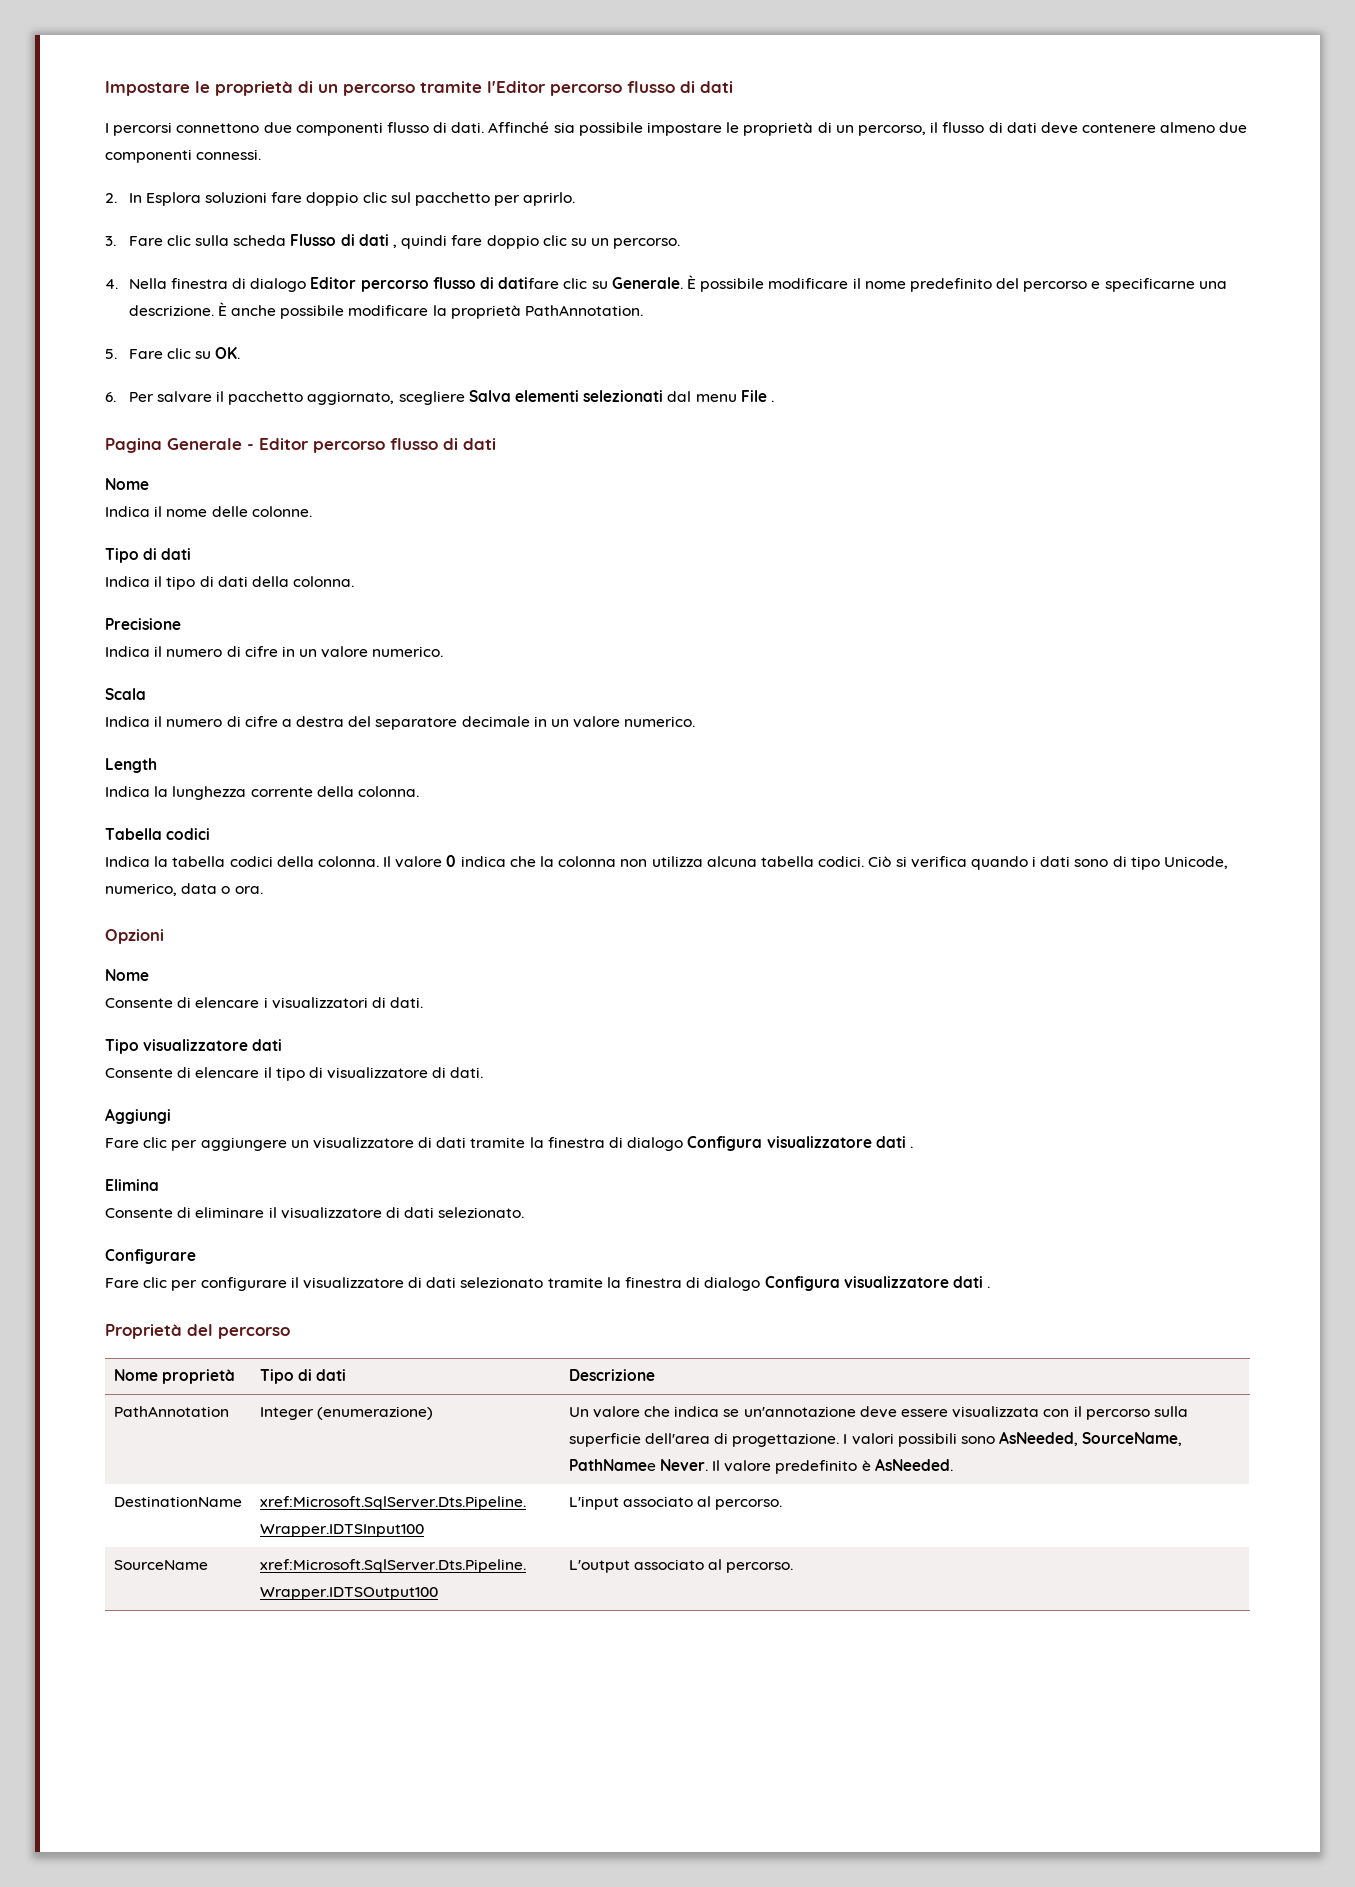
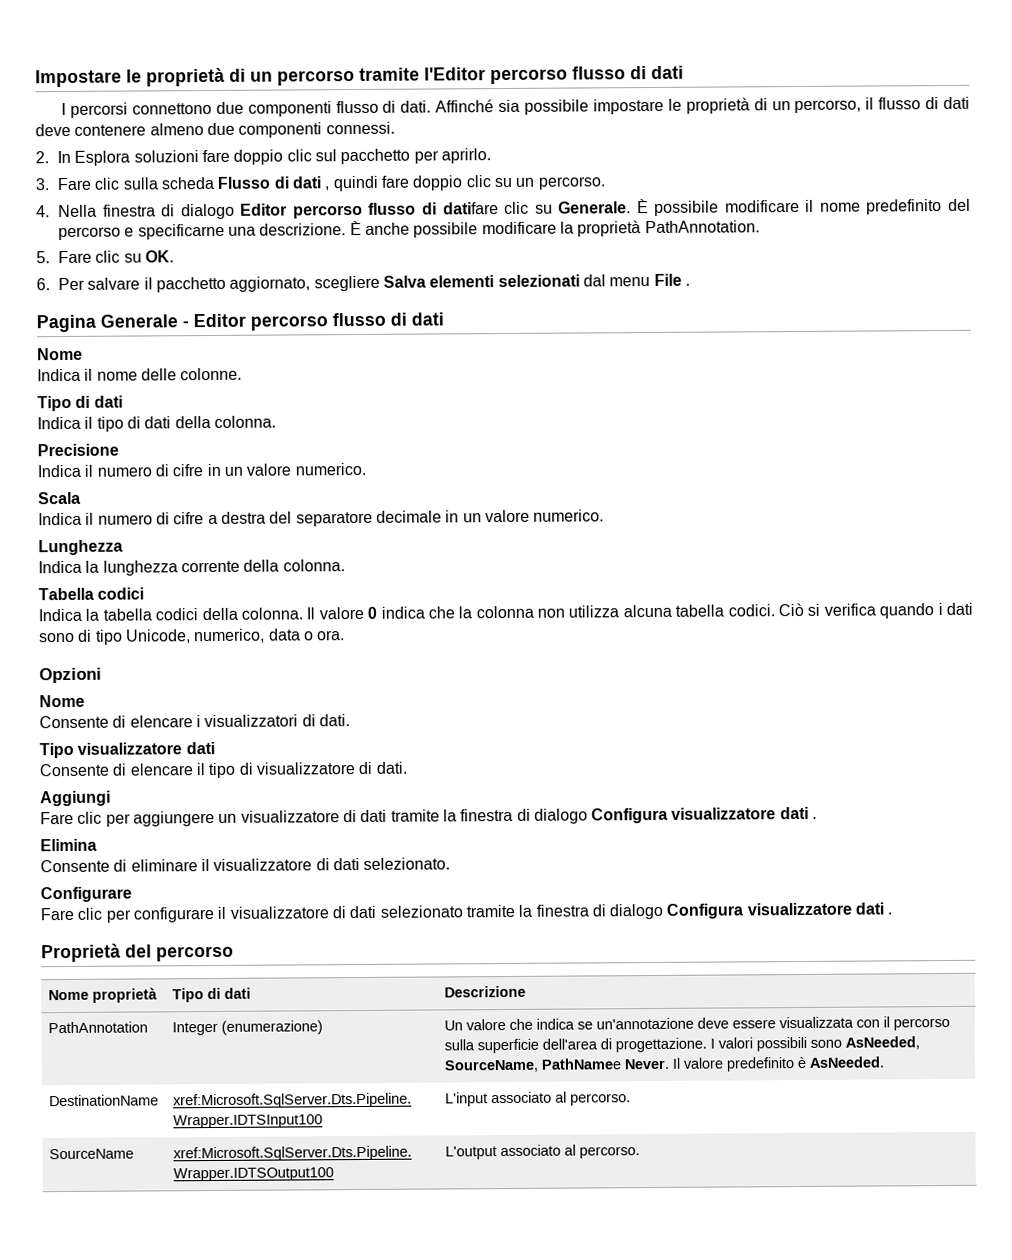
[105,758,157,773] Length -> [38,539,123,556] Lunghezza

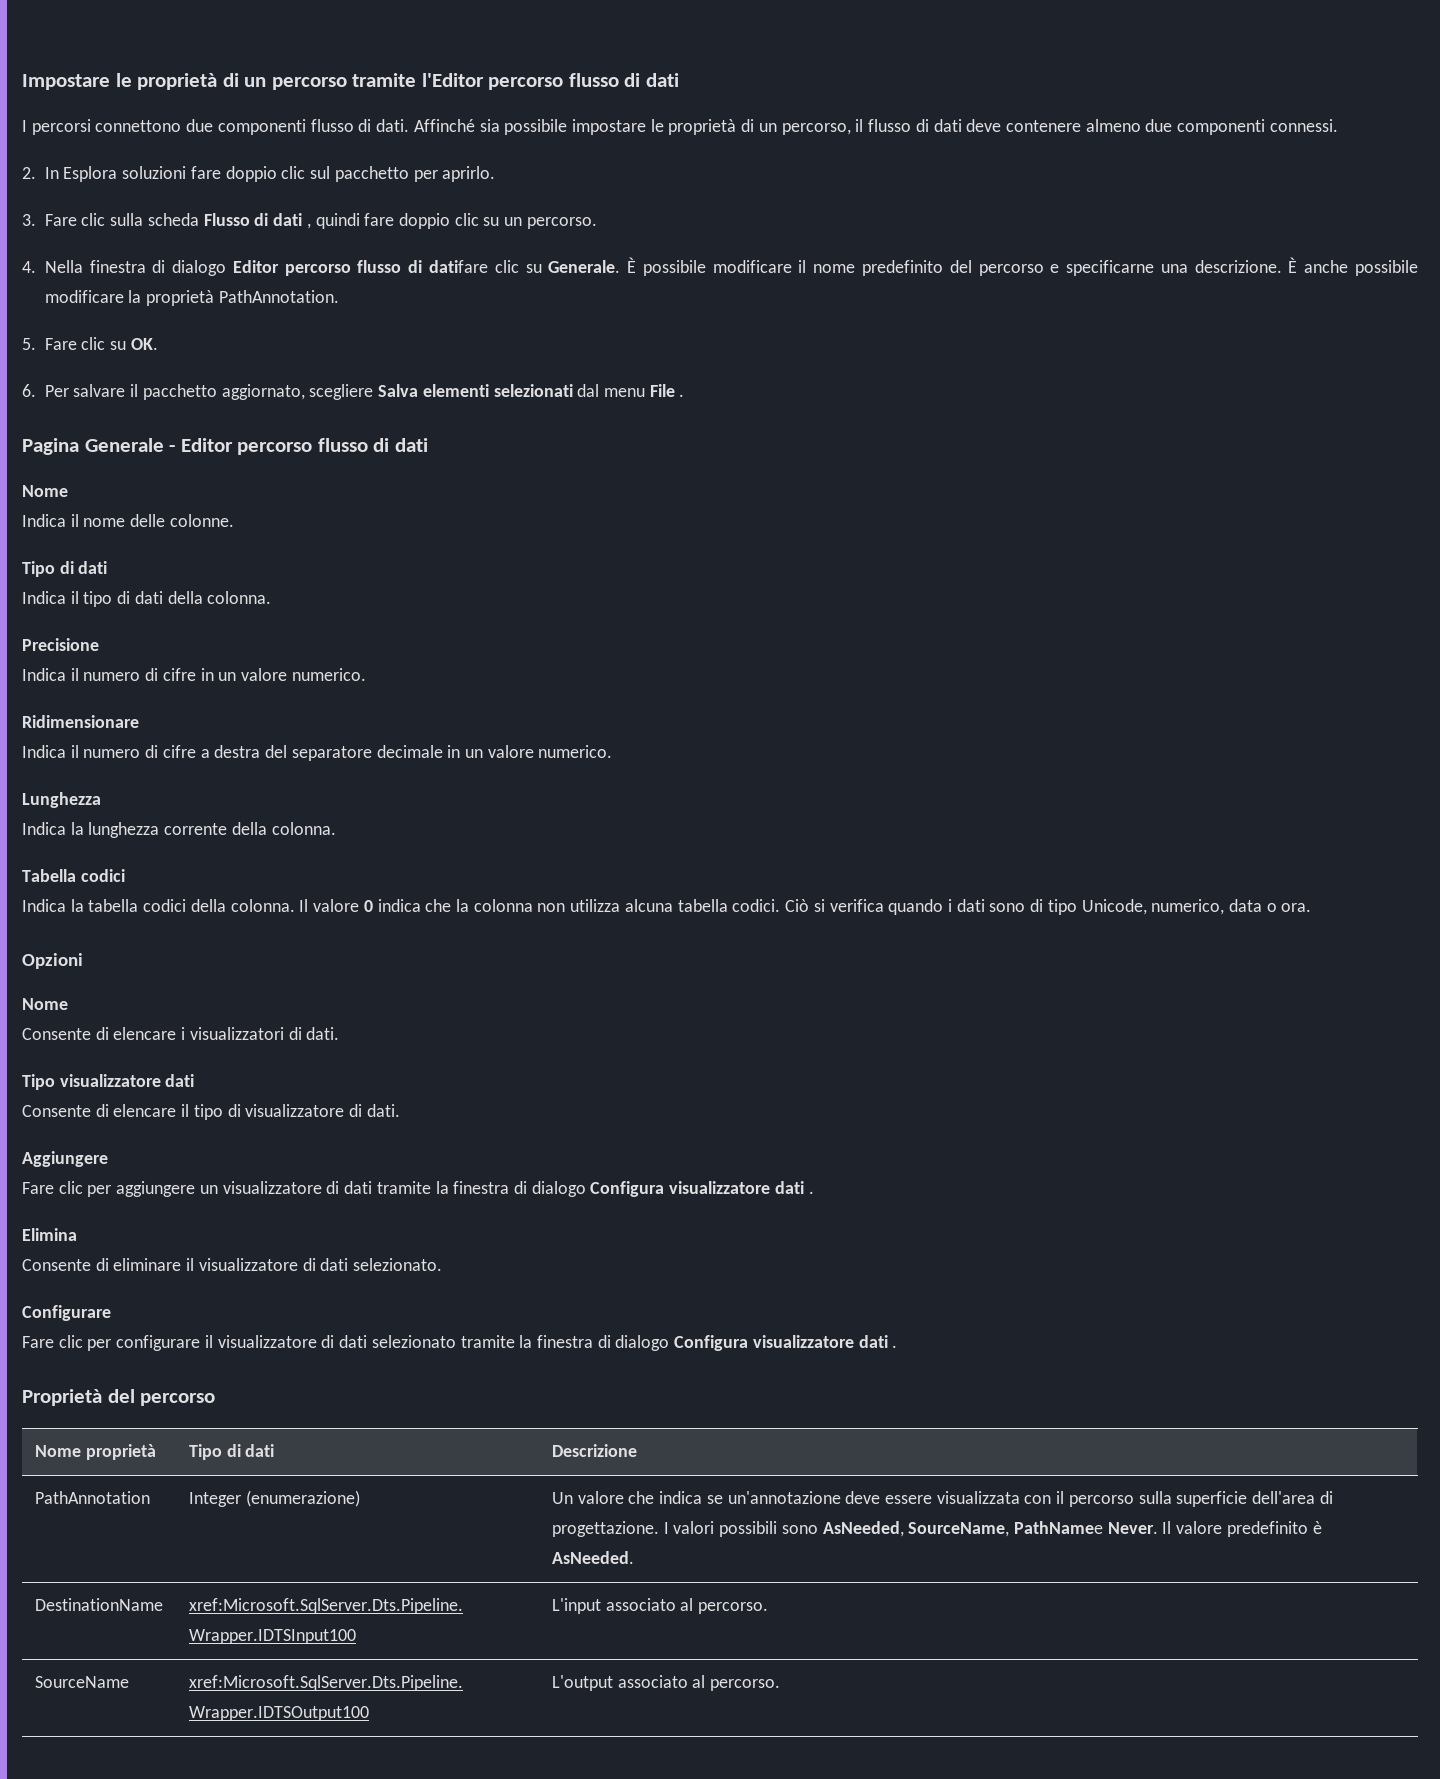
[38,491,81,505] Scala -> [22,715,139,728] Ridimensionare
[40,790,111,807] Aggiungi -> [22,1151,108,1167] Aggiungere

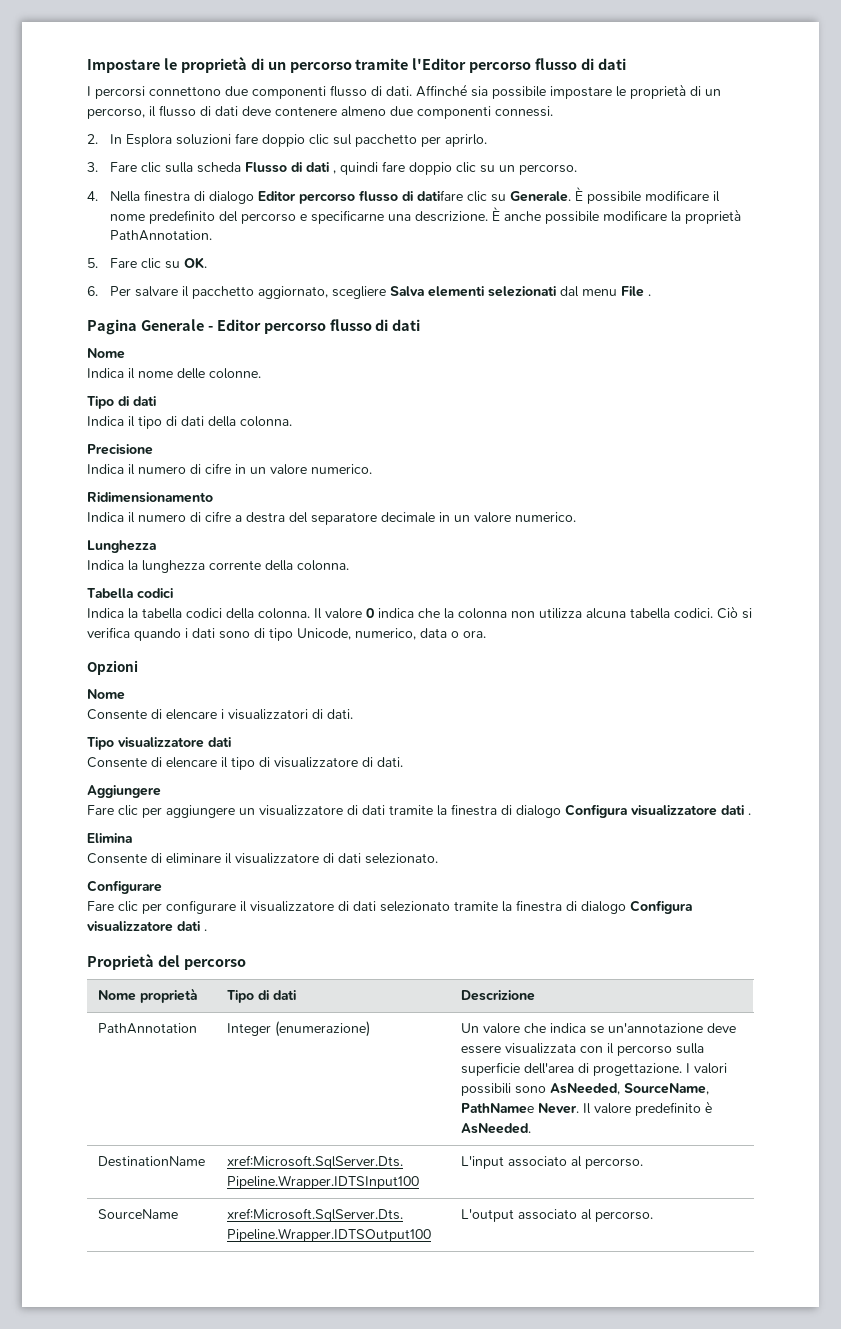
[22,715,139,728] Ridimensionare -> [87,492,213,503] Ridimensionamento

